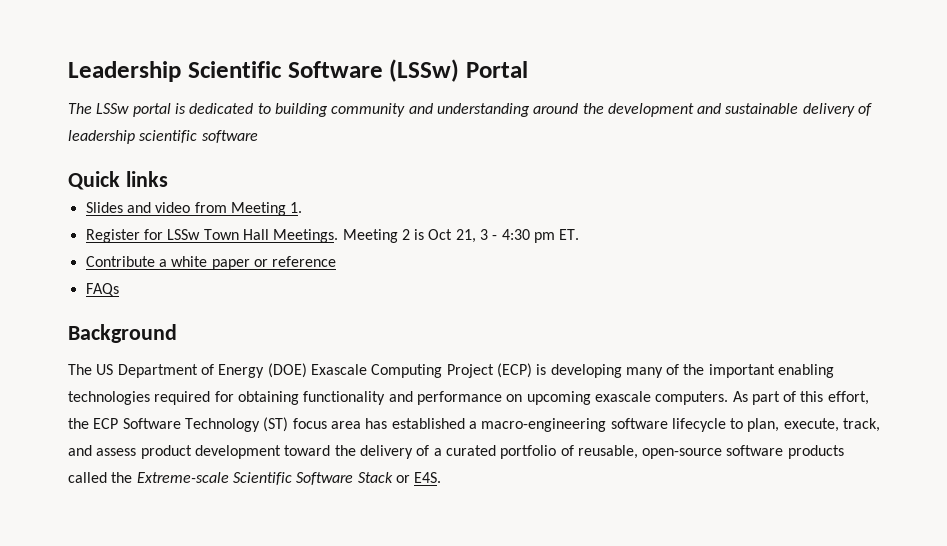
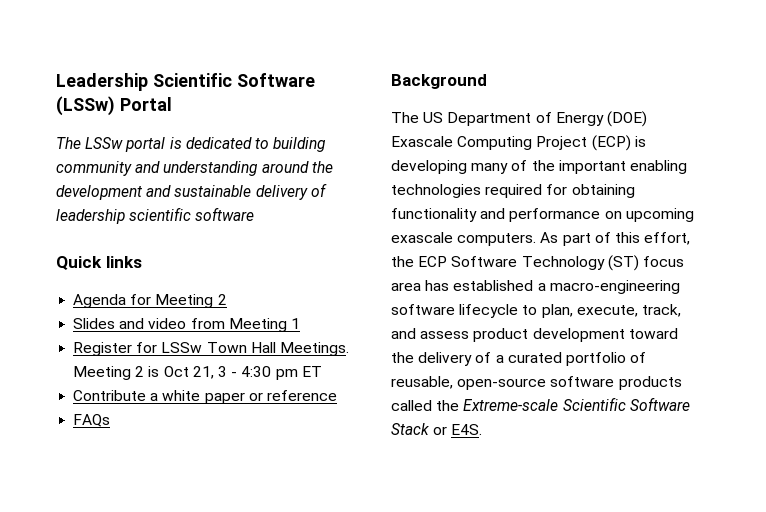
(168, 179) none -> [73,294,227,308] // Agenda for Meeting 2
[290,202,303,213] 1. -> [290,318,300,329] 1
[559,229,580,240] ET. -> [301,366,322,377] ET

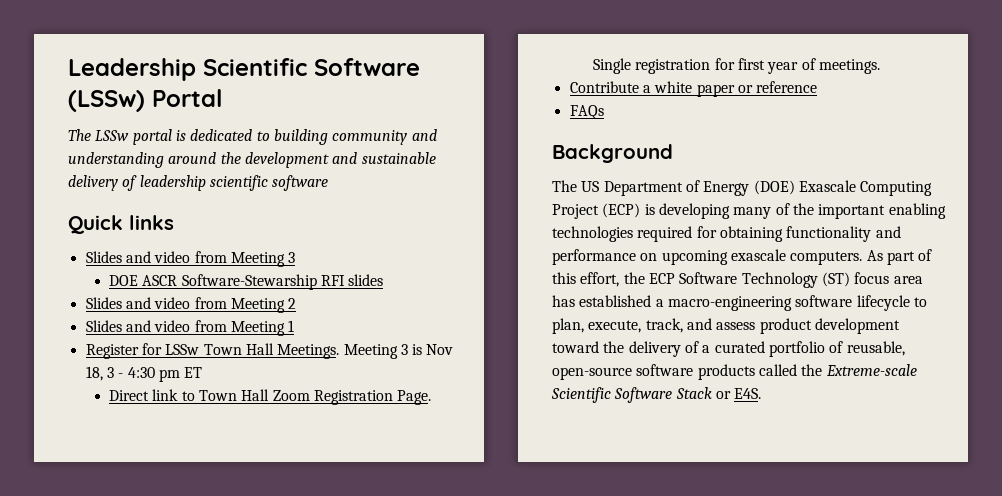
[73,294,152,308] Agenda for -> [85,251,296,267] [109,274,384,290] [85,297,227,309] Slides and video from Meeting 3 // DOE ASCR Software-Stewarship RFI slides // Slides and video from
[135,366,214,379] 2 is Oct 21, -> [400,344,454,355] [85,366,103,381] 3 is Nov 18,
(322, 371) none -> [109,389,432,405] [593,58,880,74] // Direct link to Town Hall Zoom Registration Page. Single registration for first year of meetings.

